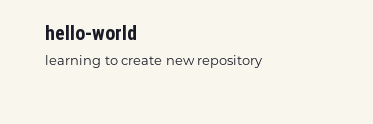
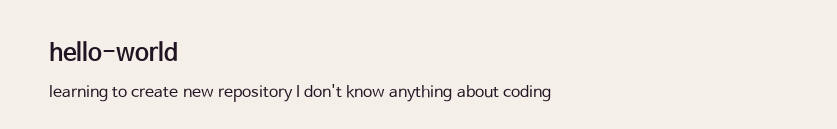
(264, 61) none -> [295,84,551,102] I don't know anything about coding

